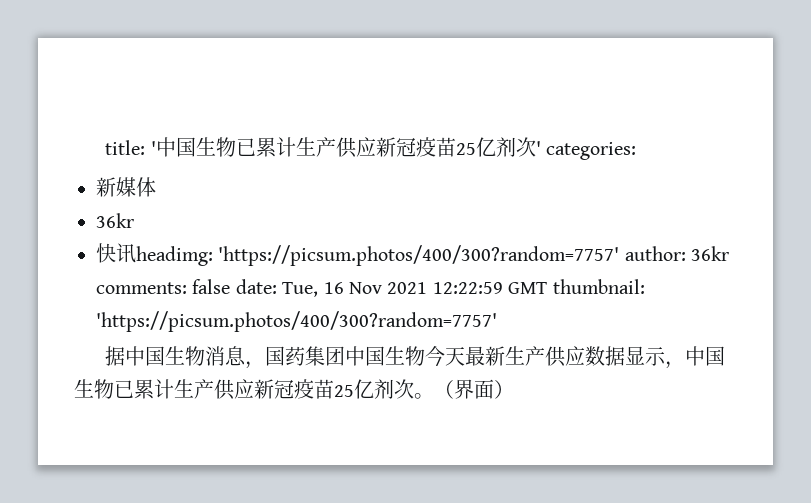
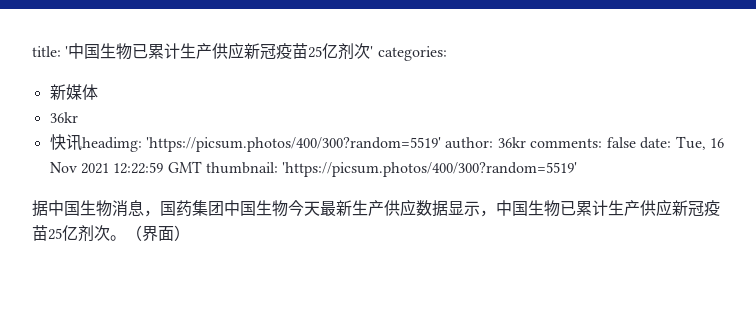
[218,245,620,266] 'https://picsum.photos/400/300?random=7757' -> [146,137,442,152] 'https://picsum.photos/400/300?random=5519'
[96,311,497,332] 'https://picsum.photos/400/300?random=7757' -> [282,162,578,177] 'https://picsum.photos/400/300?random=5519'

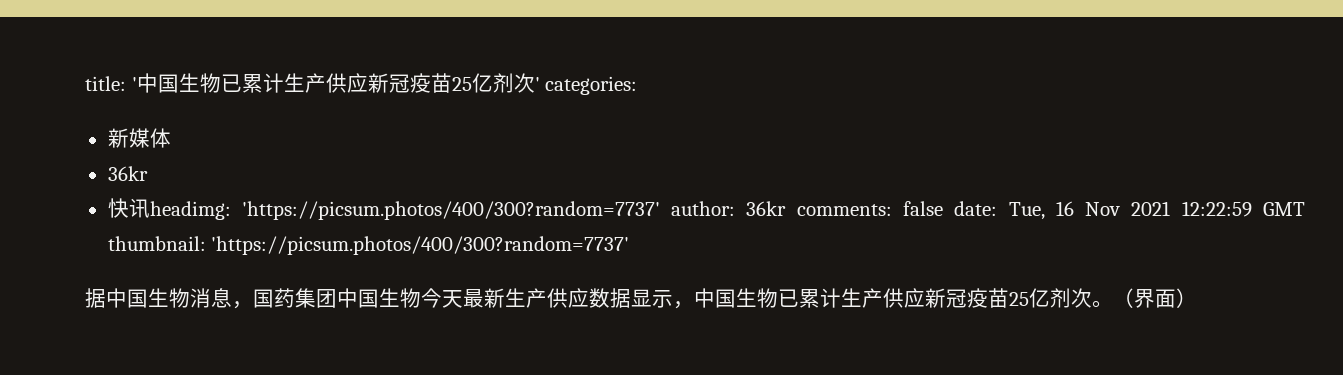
[146,137,442,152] 'https://picsum.photos/400/300?random=5519' -> [241,201,660,220] 'https://picsum.photos/400/300?random=7737'
[282,162,578,177] 'https://picsum.photos/400/300?random=5519' -> [211,236,630,255] 'https://picsum.photos/400/300?random=7737'

